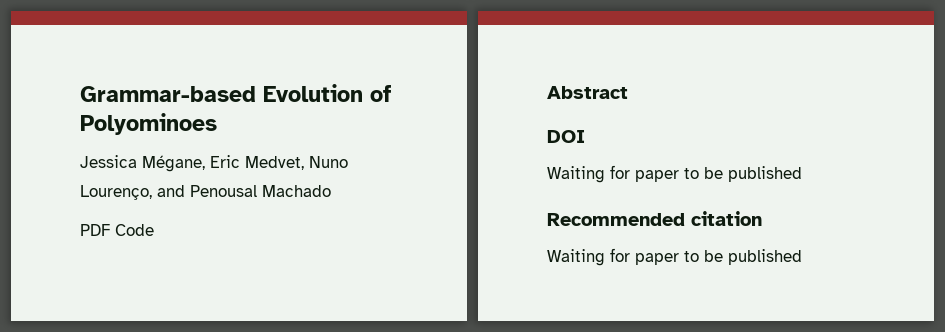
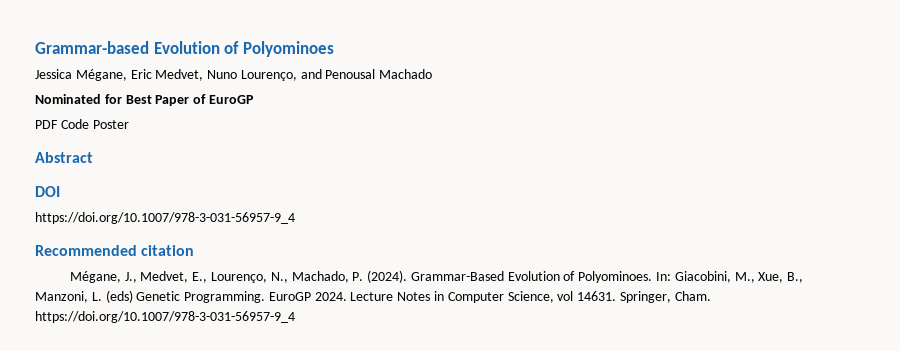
(331, 191) none -> [35,94,254,106] // Nominated for Best Paper of EuroGP
(154, 230) none -> [92,120,129,129] Poster
[547,165,802,183] [547,211,762,226] [547,248,802,266] Waiting for paper to be published // Recommended citation // Waiting for paper to be published -> [35,212,295,224] [35,245,195,256] [69,270,804,283] [35,290,711,303] [35,311,295,323] https://doi.org/10.1007/978-3-031-56957-9_4 // Recommended citation // Mégane, J., Medvet, E., Lourenço, N., Machado, P. (2024). Grammar-Based Evolution of Polyominoes. In: Giacobini, M., Xue, B., Manzoni, L. (eds) Genetic Programming. EuroGP 2024. Lecture Notes in Computer Science, vol 14631. Springer, Cham. https://doi.org/10.1007/978-3-031-56957-9_4

